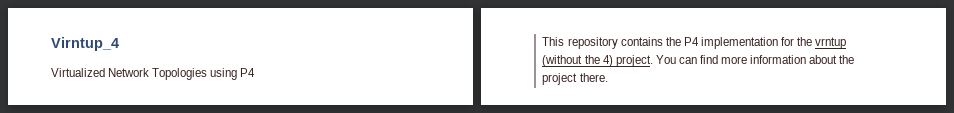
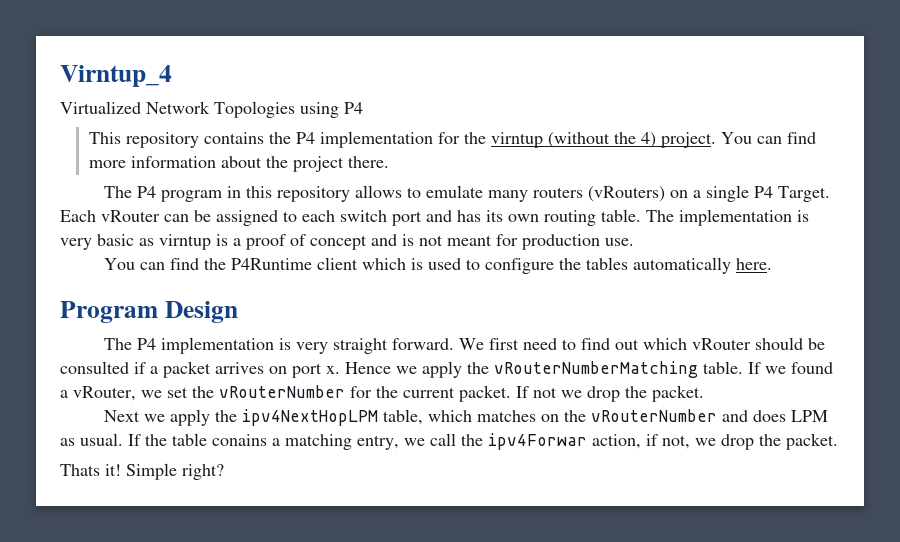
[815,37,847,49] vrntup -> [490,132,543,148] virntup
(608, 77) none -> [103,185,830,202] [60,209,809,226] [60,234,634,250] [103,257,772,274] [60,301,238,323] [103,337,825,354] [60,361,833,378] [60,385,704,402] [103,409,828,426] [60,433,838,450] [60,463,224,480] // The P4 program in this repository allows to emulate many routers (vRouters) on a single P4 Target. Each vRouter can be assigned to each switch port and has its own routing table. The implementation is very basic as virntup is a proof of concept and is not meant for production use. // You can find the P4Runtime client which is used to configure the tables automatically here. // Program Design // The P4 implementation is very straight forward. We first need to find out which vRouter should be consulted if a packet arrives on port x. Hence we apply the vRouterNumberMatching table. If we found a vRouter, we set the vRouterNumber for the current packet. If not we drop the packet. // Next we apply the ipv4NextHopLPM table, which matches on the vRouterNumber and does LPM as usual. If the table conains a matching entry, we call the ipv4Forwar action, if not, we drop the packet. // Thats it! Simple right?

